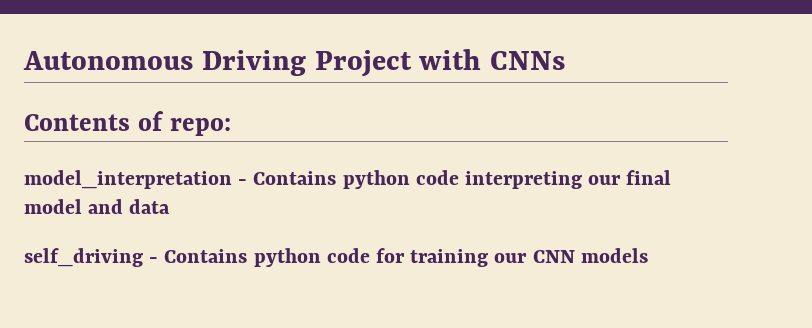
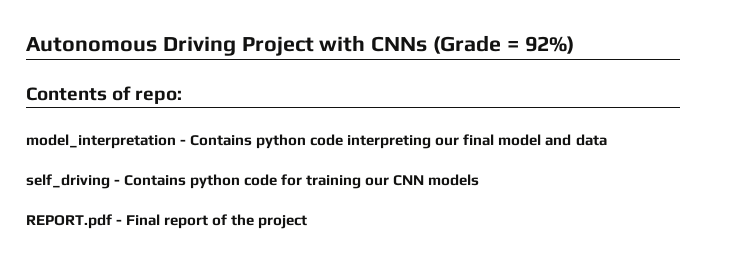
(566, 60) none -> [433,35,574,54] (Grade = 92%)
(648, 255) none -> [26,214,308,229] // REPORT.pdf - Final report of the project

